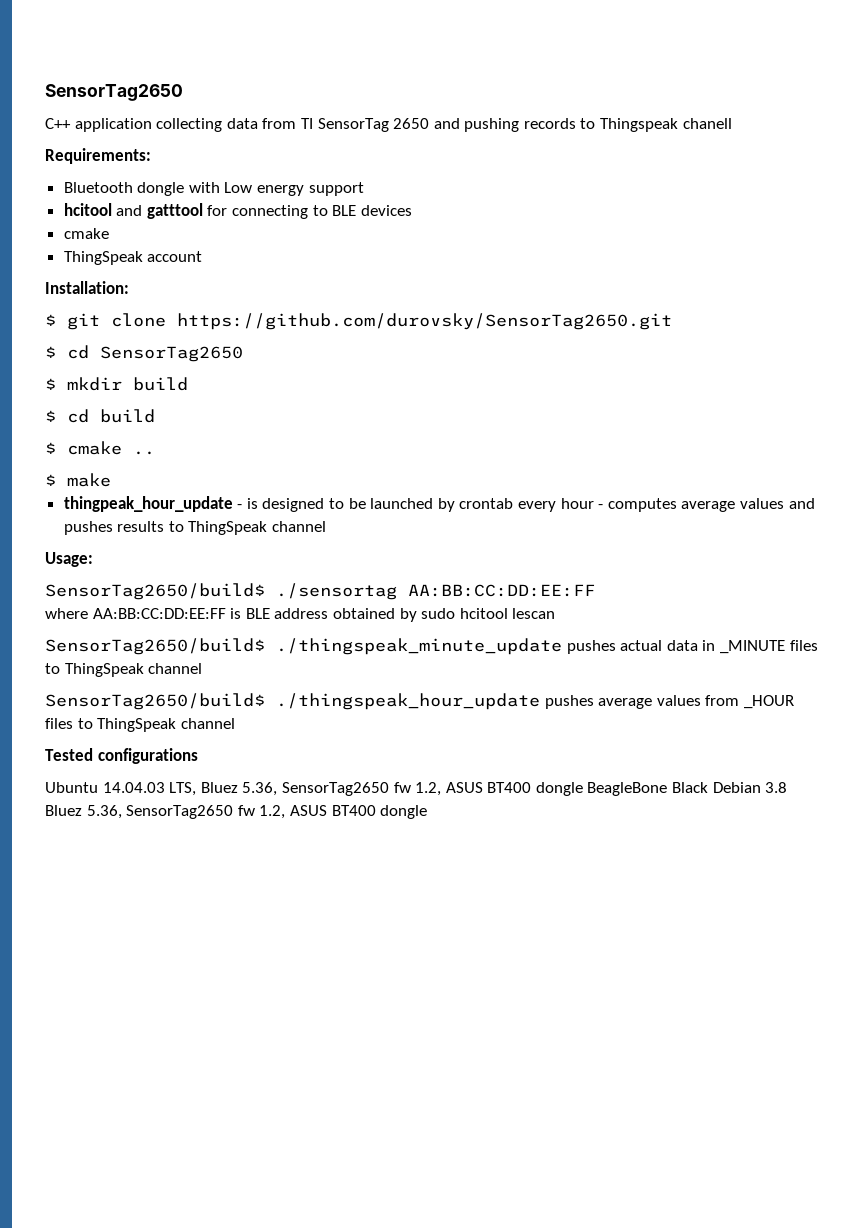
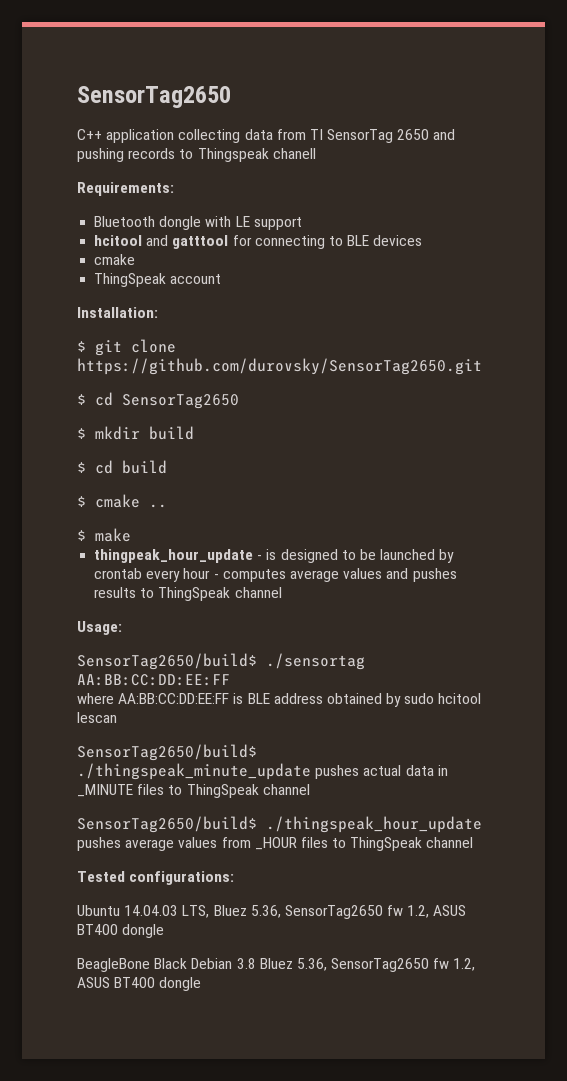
[224,182,305,196] Low energy -> [235,216,250,227] LE
[97,748,198,764] configurations -> [129,871,235,885] configurations:
(583, 789) none -> (165, 931) //

